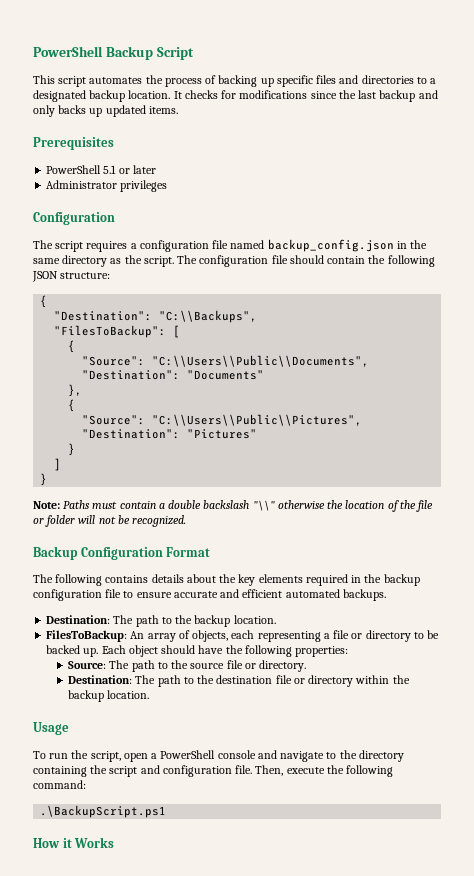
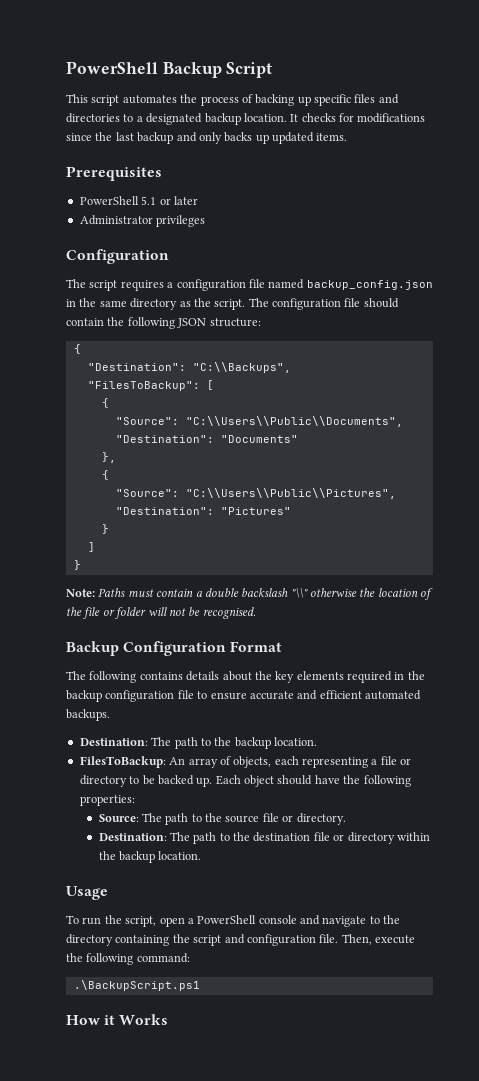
[132,515,187,527] recognized. -> [202,607,256,619] recognised.

